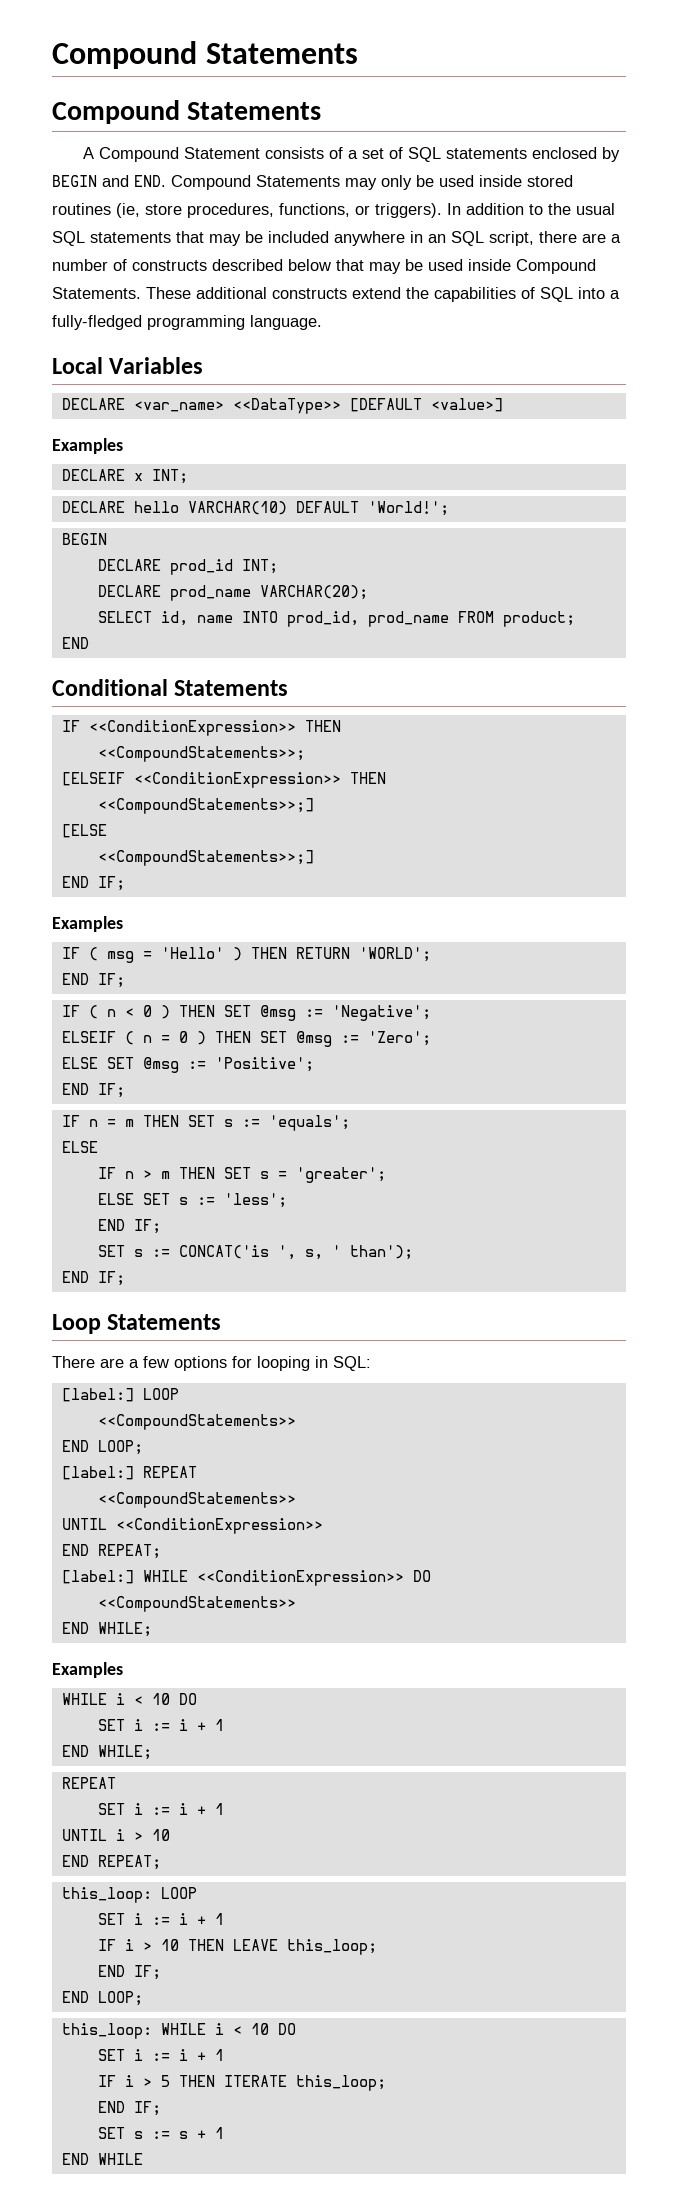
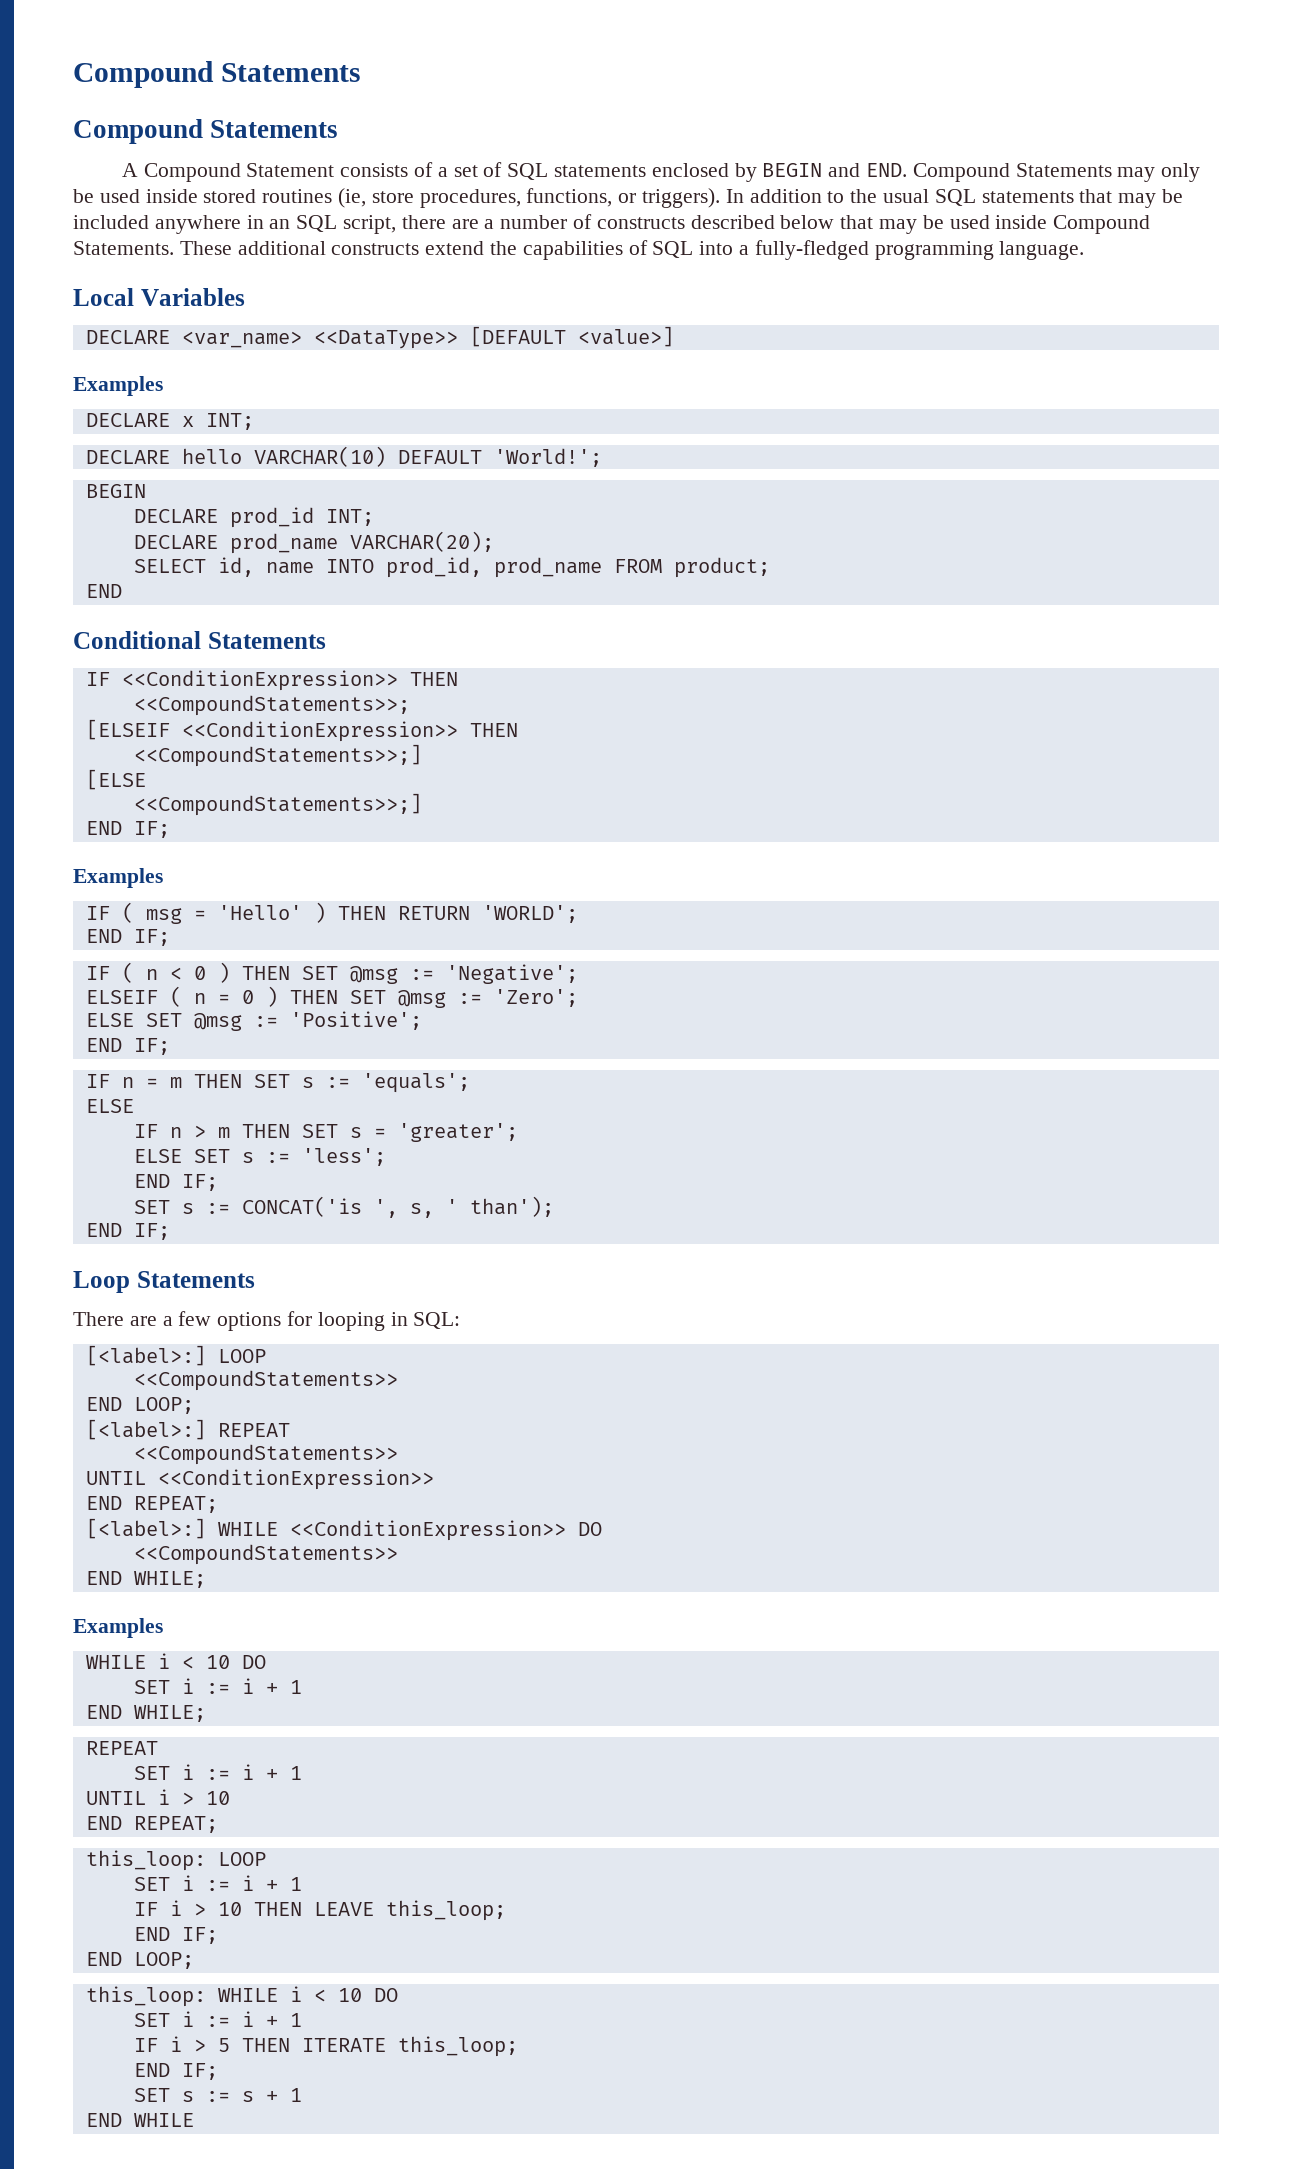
[61,1388,134,1402] [label:] -> [85,1345,206,1366] [<label>:]
[61,1466,134,1480] [label:] -> [85,1419,206,1440] [<label>:]
[61,1570,134,1584] [label:] -> [85,1518,206,1539] [<label>:]

